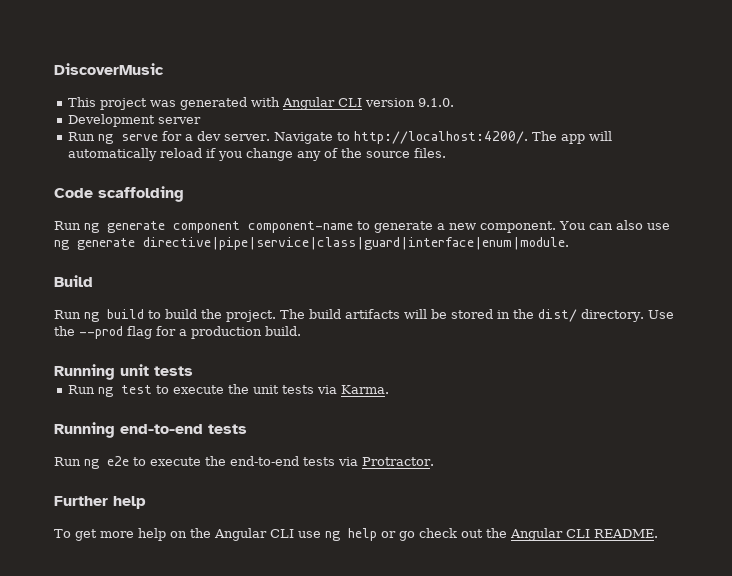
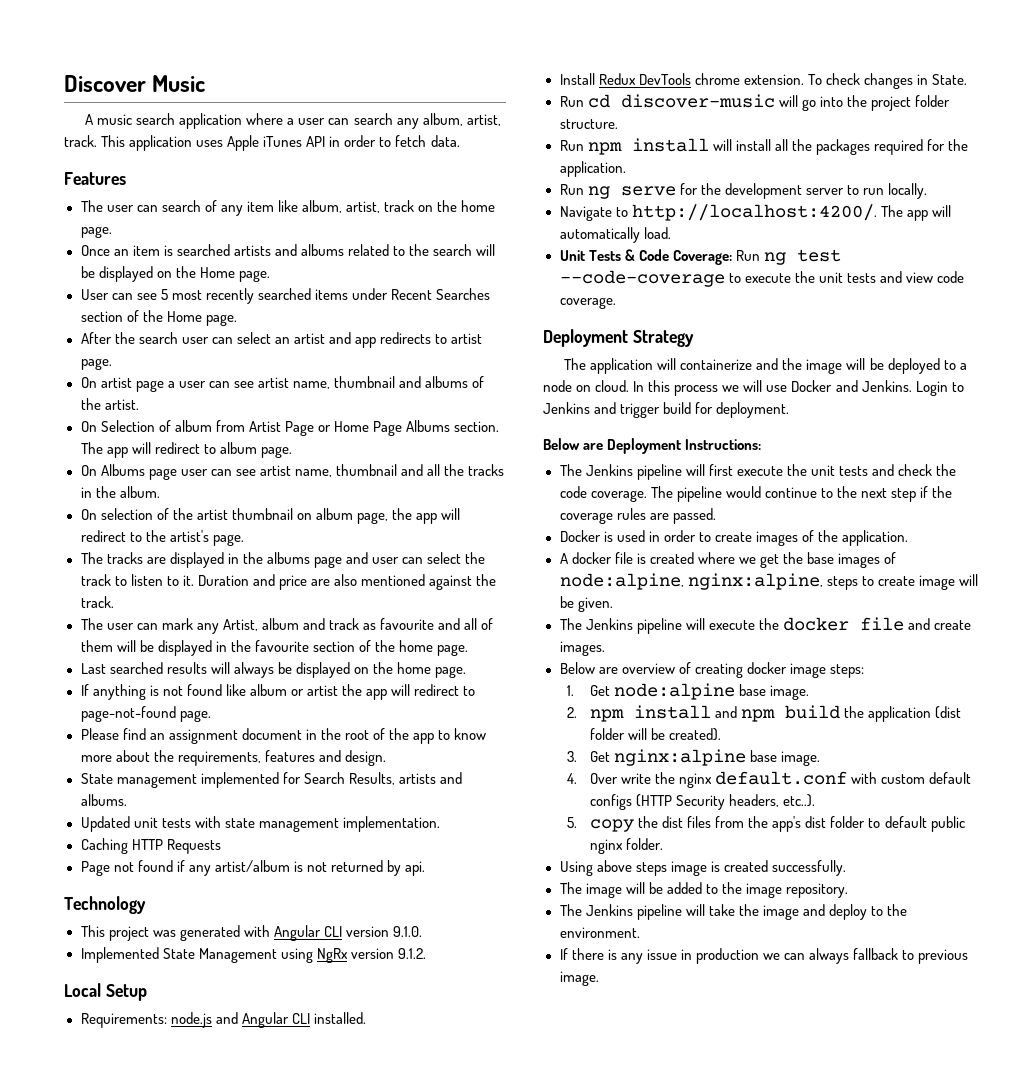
[54,63,164,75] DiscoverMusic -> [64,75,206,92] [85,113,501,129] [64,135,460,151] [64,172,126,185] [80,200,496,216] [80,226,112,238] [80,244,496,256] [80,266,270,282] [80,288,491,304] [80,310,237,326] [80,332,483,348] [80,358,112,370] [80,376,485,392] [80,398,139,410] [80,420,500,436] [80,442,292,458] [80,464,505,480] [80,486,160,498] [80,508,461,524] [80,530,244,546] [80,552,486,568] [80,574,497,590] [80,596,114,608] [80,618,494,634] [80,640,469,656] [80,662,467,678] [80,684,476,700] [80,706,211,722] [80,728,487,744] [80,750,386,766] [80,772,462,788] [80,794,127,806] [80,816,440,832] [80,838,221,854] [80,860,426,876] [64,896,146,914] Discover Music // A music search application where a user can search any album, artist, track. This application uses Apple iTunes API in order to fetch data. // Features // The user can search of any item like album, artist, track on the home page. // Once an item is searched artists and albums related to the search will be displayed on the Home page. // User can see 5 most recently searched items under Recent Searches section of the Home page. // After the search user can select an artist and app redirects to artist page. // On artist page a user can see artist name, thumbnail and albums of the artist. // On Selection of album from Artist Page or Home Page Albums section. The app will redirect to album page. // On Albums page user can see artist name, thumbnail and all the tracks in the album. // On selection of the artist thumbnail on album page, the app will redirect to the artist's page. // The tracks are displayed in the albums page and user can select the track to listen to it. Duration and price are also mentioned against the track. // The user can mark any Artist, album and track as favourite and all of them will be displayed in the favourite section of the home page. // Last searched results will always be displayed on the home page. // If anything is not found like album or artist the app will redirect to page-not-found page. // Please find an assignment document in the root of the app to know more about the requirements, features and design. // State management implemented for Search Results, artists and albums. // Updated unit tests with state management implementation. // Caching HTTP Requests // Page not found if any artist/album is not returned by api. // Technology
[68,114,202,127] [68,131,271,144] Development server // Run ng serve for a dev server. -> [80,947,426,963] [64,983,147,1001] [80,1012,366,1028] [559,73,967,89] [559,94,950,111] [559,119,618,129] [559,138,968,155] [559,161,626,177] [559,183,927,199] Implemented State Management using NgRx version 9.1.2. // Local Setup // Requirements: node.js and Angular CLI installed. // Install Redux DevTools chrome extension. To check changes in State. // Run cd discover-music will go into the project folder structure. // Run npm install will install all the packages required for the application. // Run ng serve for the development server to run locally. //
[160,148,447,161] [54,186,184,202] [54,220,670,233] [54,237,569,250] [54,275,93,287] [54,309,674,322] [54,326,301,339] [54,364,193,380] reload if you change any of the source files. // Code scaffolding // Run ng generate component component-name to generate a new component. You can also use ng generate directive|pipe|service|class|guard|interface|enum|module. // Build // Run ng build to build the project. The build artifacts will be stored in the dist/ directory. Use the --prod flag for a production build. // Running unit tests // -> [643,227,671,239] [559,249,732,265] load. // Unit Tests & Code Coverage:
(153, 389) none -> [559,270,725,287] --code-coverage
[317,385,390,394] [54,422,247,438] [54,456,434,469] [54,496,146,509] [54,528,658,541] via Karma. // Running end-to-end tests // Run ng e2e to execute the end-to-end tests via Protractor. // Further help // To get more help on the Angular CLI use ng help or go check out the Angular CLI README. -> [879,271,964,283] [559,297,616,309] [543,329,694,347] [564,358,967,374] [543,380,964,396] [543,402,790,418] [543,438,762,454] [559,464,957,480] [559,486,953,502] [559,508,716,524] [559,530,908,546] [559,552,897,568] [559,573,978,590] [559,596,613,612] [559,617,971,634] [559,641,605,656] [559,662,864,678] [566,683,810,700] [566,705,962,722] [590,728,722,741] [566,749,821,766] [566,771,972,788] [590,794,816,810] [566,816,965,832] [590,838,664,854] [559,860,846,876] [559,882,848,898] [559,904,907,920] [559,927,640,938] [559,948,969,964] [559,971,599,986] and view code coverage. // Deployment Strategy // The application will containerize and the image will be deployed to a node on cloud. In this process we will use Docker and Jenkins. Login to Jenkins and trigger build for deployment. // Below are Deployment Instructions: // The Jenkins pipeline will first execute the unit tests and check the code coverage. The pipeline would continue to the next step if the coverage rules are passed. // Docker is used in order to create images of the application. // A docker file is created where we get the base images of node:alpine, nginx:alpine, steps to create image will be given. // The Jenkins pipeline will execute the docker file and create images. // Below are overview of creating docker image steps: // 1. Get node:alpine base image. // 2. npm install and npm build the application (dist folder will be created). // 3. Get nginx:alpine base image. // 4. Over write the nginx default.conf with custom default configs (HTTP Security headers, etc..). // 5. copy the dist files from the app's dist folder to default public nginx folder. // Using above steps image is created successfully. // The image will be added to the image repository. // The Jenkins pipeline will take the image and deploy to the environment. // If there is any issue in production we can always fallback to previous image.

